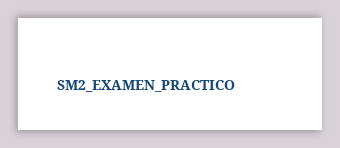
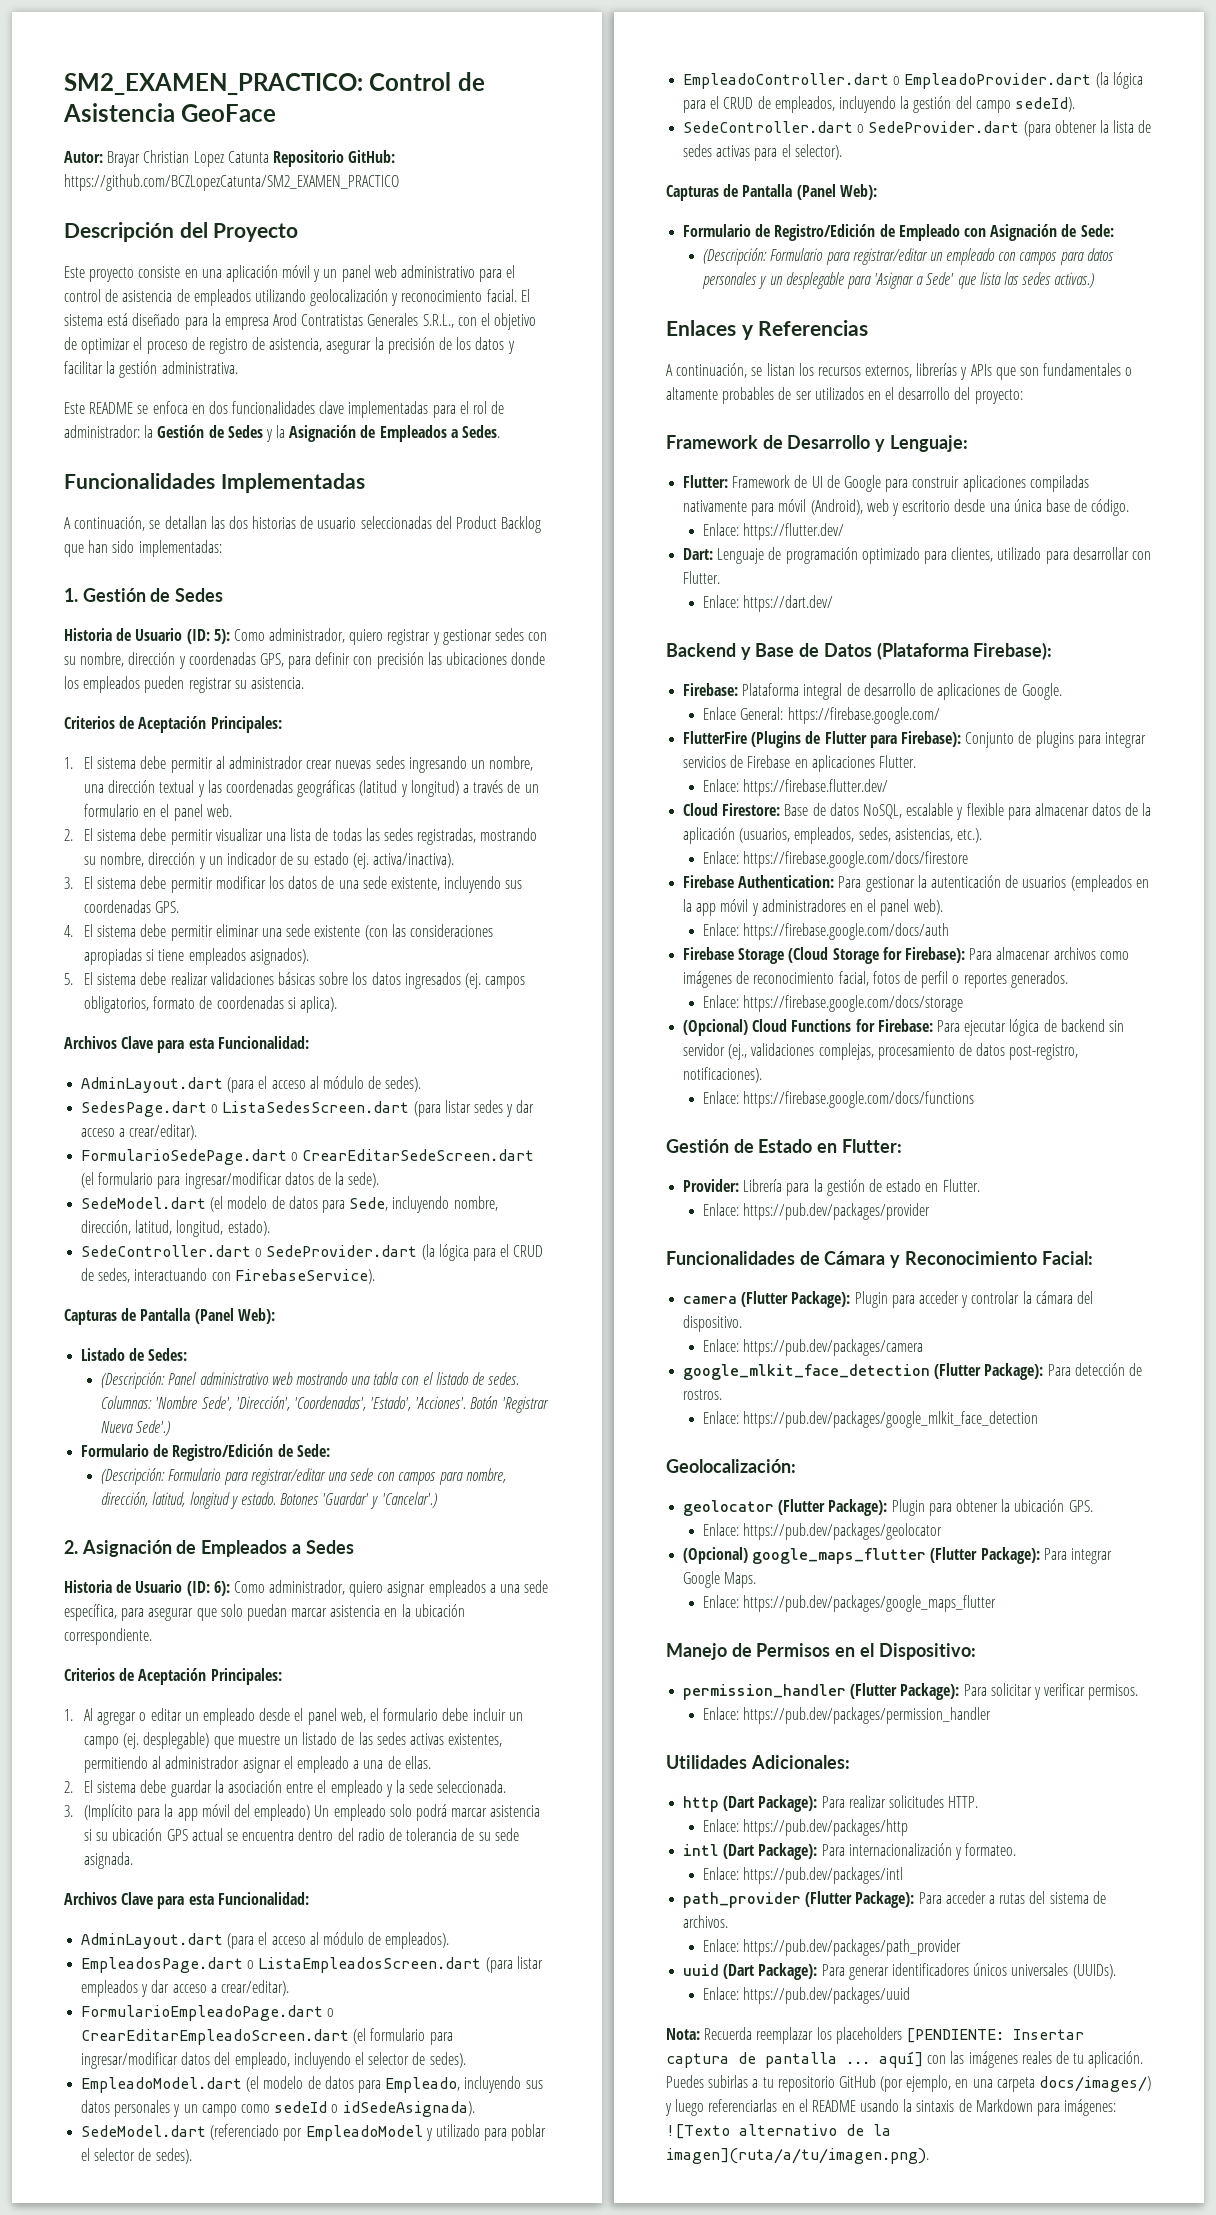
[57,80,235,92] SM2_EXAMEN_PRACTICO -> [64,72,485,95] [63,103,277,122] [64,150,396,167] [64,174,399,191] [64,222,299,242] [64,265,516,282] [64,289,530,306] [64,313,537,330] [64,337,515,354] [64,361,238,378] [64,401,505,418] [64,425,501,442] [64,473,365,493] [64,516,542,533] [64,540,222,557] [64,588,224,602] [64,628,548,645] [64,652,546,669] [64,676,304,693] [64,716,282,733] [64,756,534,773] [84,780,539,797] [84,804,232,821] [64,828,538,845] [84,852,454,869] [64,876,523,893] [84,900,180,913] [64,924,493,941] [84,948,309,965] [64,972,526,989] [84,996,338,1013] [64,1036,309,1053] [81,1076,422,1093] [81,1100,535,1117] [81,1124,198,1140] [81,1149,535,1165] [81,1172,380,1189] [81,1196,498,1213] [81,1220,270,1237] [81,1244,544,1261] [81,1268,375,1284] [64,1308,275,1325] [81,1348,188,1361] [101,1372,520,1389] [101,1396,549,1413] [101,1420,171,1436] [81,1444,330,1461] [101,1468,506,1485] [101,1492,437,1509] [64,1540,354,1557] [64,1580,549,1597] [64,1604,465,1621] [64,1628,152,1645] [64,1668,282,1685] [64,1708,523,1725] [84,1732,503,1749] [84,1756,431,1773] [64,1780,507,1797] [64,1804,541,1821] [84,1828,519,1841] [84,1852,134,1869] [64,1892,309,1909] [81,1932,450,1949] [81,1956,543,1973] [81,1980,289,1997] [81,2005,335,2021] [81,2028,453,2045] [81,2052,466,2069] [81,2076,543,2093] [81,2100,475,2117] [81,2124,547,2141] [81,2148,192,2164] [683,72,1143,89] [683,96,1075,113] [683,120,1152,137] [683,144,842,161] [666,184,877,201] [683,224,1114,241] [703,248,1114,265] [702,272,1095,289] [666,320,869,340] [666,363,1133,380] [666,387,1023,404] [666,435,968,452] [683,475,1089,492] [683,499,1130,516] [703,523,845,540] [683,547,1151,564] [683,571,721,584] [703,595,834,612] [666,642,1053,660] [683,683,1062,700] [703,707,940,724] [683,731,1146,748] [683,755,916,772] [703,779,889,796] [683,803,1152,820] [683,827,982,844] [703,851,969,868] [683,875,1149,892] [683,899,943,916] [703,923,950,940] [683,947,1129,964] [683,971,1068,988] [703,995,964,1012] [683,1019,1124,1036] [683,1043,1079,1060] [683,1067,763,1083] [703,1091,975,1108] [666,1139,902,1153] [683,1179,980,1196] [703,1203,931,1220] [666,1251,1093,1268] [683,1291,1093,1308] [683,1315,743,1332] [703,1339,924,1356] [683,1363,1142,1380] [683,1389,723,1400] [703,1411,1039,1428] [666,1459,796,1473] [683,1499,1093,1516] [703,1523,943,1540] [683,1547,1112,1564] [683,1571,757,1588] [703,1595,997,1612] [666,1643,976,1660] [683,1683,1139,1700] [703,1707,992,1724] [666,1755,850,1769] [683,1795,979,1812] [703,1819,909,1836] [683,1843,1017,1860] [703,1867,904,1884] [683,1891,1106,1908] [683,1915,729,1928] [703,1939,962,1956] [683,1963,1116,1980] [703,1987,911,2004] [666,2027,1084,2044] [666,2051,1144,2068] [666,2075,1152,2092] [665,2099,1117,2116] [666,2124,891,2139] [666,2148,929,2164] SM2_EXAMEN_PRACTICO: Control de Asistencia GeoFace // Autor: Brayar Christian Lopez Catunta Repositorio GitHub: https://github.com/BCZLopezCatunta/SM2_EXAMEN_PRACTICO // Descripción del Proyecto // Este proyecto consiste en una aplicación móvil y un panel web administrativo para el control de asistencia de empleados utilizando geolocalización y reconocimiento facial. El sistema está diseñado para la empresa Arod Contratistas Generales S.R.L., con el objetivo de optimizar el proceso de registro de asistencia, asegurar la precisión de los datos y facilitar la gestión administrativa. // Este README se enfoca en dos funcionalidades clave implementadas para el rol de administrador: la Gestión de Sedes y la Asignación de Empleados a Sedes. // Funcionalidades Implementadas // A continuación, se detallan las dos historias de usuario seleccionadas del Product Backlog que han sido implementadas: // 1. Gestión de Sedes // Historia de Usuario (ID: 5): Como administrador, quiero registrar y gestionar sedes con su nombre, dirección y coordenadas GPS, para definir con precisión las ubicaciones donde los empleados pueden registrar su asistencia. // Criterios de Aceptación Principales: // 1. El sistema debe permitir al administrador crear nuevas sedes ingresando un nombre, una dirección textual y las coordenadas geográficas (latitud y longitud) a través de un formulario en el panel web. // 2. El sistema debe permitir visualizar una lista de todas las sedes registradas, mostrando su nombre, dirección y un indicador de su estado (ej. activa/inactiva). // 3. El sistema debe permitir modificar los datos de una sede existente, incluyendo sus coordenadas GPS. // 4. El sistema debe permitir eliminar una sede existente (con las consideraciones apropiadas si tiene empleados asignados). // 5. El sistema debe realizar validaciones básicas sobre los datos ingresados (ej. campos obligatorios, formato de coordenadas si aplica). // Archivos Clave para esta Funcionalidad: // AdminLayout.dart (para el acceso al módulo de sedes). // SedesPage.dart o ListaSedesScreen.dart (para listar sedes y dar acceso a crear/editar). // FormularioSedePage.dart o CrearEditarSedeScreen.dart (el formulario para ingresar/modificar datos de la sede). // SedeModel.dart (el modelo de datos para Sede, incluyendo nombre, dirección, latitud, longitud, estado). // SedeController.dart o SedeProvider.dart (la lógica para el CRUD de sedes, interactuando con FirebaseService). // Capturas de Pantalla (Panel Web): // Listado de Sedes: // (Descripción: Panel administrativo web mostrando una tabla con el listado de sedes. Columnas: 'Nombre Sede', 'Dirección', 'Coordenadas', 'Estado', 'Acciones'. Botón 'Registrar Nueva Sede'.) // Formulario de Registro/Edición de Sede: // (Descripción: Formulario para registrar/editar una sede con campos para nombre, dirección, latitud, longitud y estado. Botones 'Guardar' y 'Cancelar'.) // 2. Asignación de Empleados a Sedes // Historia de Usuario (ID: 6): Como administrador, quiero asignar empleados a una sede específica, para asegurar que solo puedan marcar asistencia en la ubicación correspondiente. // Criterios de Aceptación Principales: // 1. Al agregar o editar un empleado desde el panel web, el formulario debe incluir un campo (ej. desplegable) que muestre un listado de las sedes activas existentes, permitiendo al administrador asignar el empleado a una de ellas. // 2. El sistema debe guardar la asociación entre el empleado y la sede seleccionada. // 3. (Implícito para la app móvil del empleado) Un empleado solo podrá marcar asistencia si su ubicación GPS actual se encuentra dentro del radio de tolerancia de su sede asignada. // Archivos Clave para esta Funcionalidad: // AdminLayout.dart (para el acceso al módulo de empleados). // EmpleadosPage.dart o ListaEmpleadosScreen.dart (para listar empleados y dar acceso a crear/editar). // FormularioEmpleadoPage.dart o CrearEditarEmpleadoScreen.dart (el formulario para ingresar/modificar datos del empleado, incluyendo el selector de sedes). // EmpleadoModel.dart (el modelo de datos para Empleado, incluyendo sus datos personales y un campo como sedeId o idSedeAsignada). // SedeModel.dart (referenciado por EmpleadoModel y utilizado para poblar el selector de sedes). // EmpleadoController.dart o EmpleadoProvider.dart (la lógica para el CRUD de empleados, incluyendo la gestión del campo sedeId). // SedeController.dart o SedeProvider.dart (para obtener la lista de sedes activas para el selector). // Capturas de Pantalla (Panel Web): // Formulario de Registro/Edición de Empleado con Asignación de Sede: // (Descripción: Formulario para registrar/editar un empleado con campos para datos personales y un desplegable para 'Asignar a Sede' que lista las sedes activas.) // Enlaces y Referencias // A continuación, se listan los recursos externos, librerías y APIs que son fundamentales o altamente probables de ser utilizados en el desarrollo del proyecto: // Framework de Desarrollo y Lenguaje: // Flutter: Framework de UI de Google para construir aplicaciones compiladas nativamente para móvil (Android), web y escritorio desde una única base de código. // Enlace: https://flutter.dev/ // Dart: Lenguaje de programación optimizado para clientes, utilizado para desarrollar con Flutter. // Enlace: https://dart.dev/ // Backend y Base de Datos (Plataforma Firebase): // Firebase: Plataforma integral de desarrollo de aplicaciones de Google. // Enlace General: https://firebase.google.com/ // FlutterFire (Plugins de Flutter para Firebase): Conjunto de plugins para integrar servicios de Firebase en aplicaciones Flutter. // Enlace: https://firebase.flutter.dev/ // Cloud Firestore: Base de datos NoSQL, escalable y flexible para almacenar datos de la aplicación (usuarios, empleados, sedes, asistencias, etc.). // Enlace: https://firebase.google.com/docs/firestore // Firebase Authentication: Para gestionar la autenticación de usuarios (empleados en la app móvil y administradores en el panel web). // Enlace: https://firebase.google.com/docs/auth // Firebase Storage (Cloud Storage for Firebase): Para almacenar archivos como imágenes de reconocimiento facial, fotos de perfil o reportes generados. // Enlace: https://firebase.google.com/docs/storage // (Opcional) Cloud Functions for Firebase: Para ejecutar lógica de backend sin servidor (ej., validaciones complejas, procesamiento de datos post-registro, notificaciones). // Enlace: https://firebase.google.com/docs/functions // Gestión de Estado en Flutter: // Provider: Librería para la gestión de estado en Flutter. // Enlace: https://pub.dev/packages/provider // Funcionalidades de Cámara y Reconocimiento Facial: // camera (Flutter Package): Plugin para acceder y controlar la cámara del dispositivo. // Enlace: https://pub.dev/packages/camera // google_mlkit_face_detection (Flutter Package): Para detección de rostros. // Enlace: https://pub.dev/packages/google_mlkit_face_detection // Geolocalización: // geolocator (Flutter Package): Plugin para obtener la ubicación GPS. // Enlace: https://pub.dev/packages/geolocator // (Opcional) google_maps_flutter (Flutter Package): Para integrar Google Maps. // Enlace: https://pub.dev/packages/google_maps_flutter // Manejo de Permisos en el Dispositivo: // permission_handler (Flutter Package): Para solicitar y verificar permisos. // Enlace: https://pub.dev/packages/permission_handler // Utilidades Adicionales: // http (Dart Package): Para realizar solicitudes HTTP. // Enlace: https://pub.dev/packages/http // intl (Dart Package): Para internacionalización y formateo. // Enlace: https://pub.dev/packages/intl // path_provider (Flutter Package): Para acceder a rutas del sistema de archivos. // Enlace: https://pub.dev/packages/path_provider // uuid (Dart Package): Para generar identificadores únicos universales (UUIDs). // Enlace: https://pub.dev/packages/uuid // Nota: Recuerda reemplazar los placeholders [PENDIENTE: Insertar captura de pantalla ... aquí] con las imágenes reales de tu aplicación. Puedes subirlas a tu repositorio GitHub (por ejemplo, en una carpeta docs/images/) y luego referenciarlas en el README usando la sintaxis de Markdown para imágenes: ![Texto alternativo de la imagen](ruta/a/tu/imagen.png).

